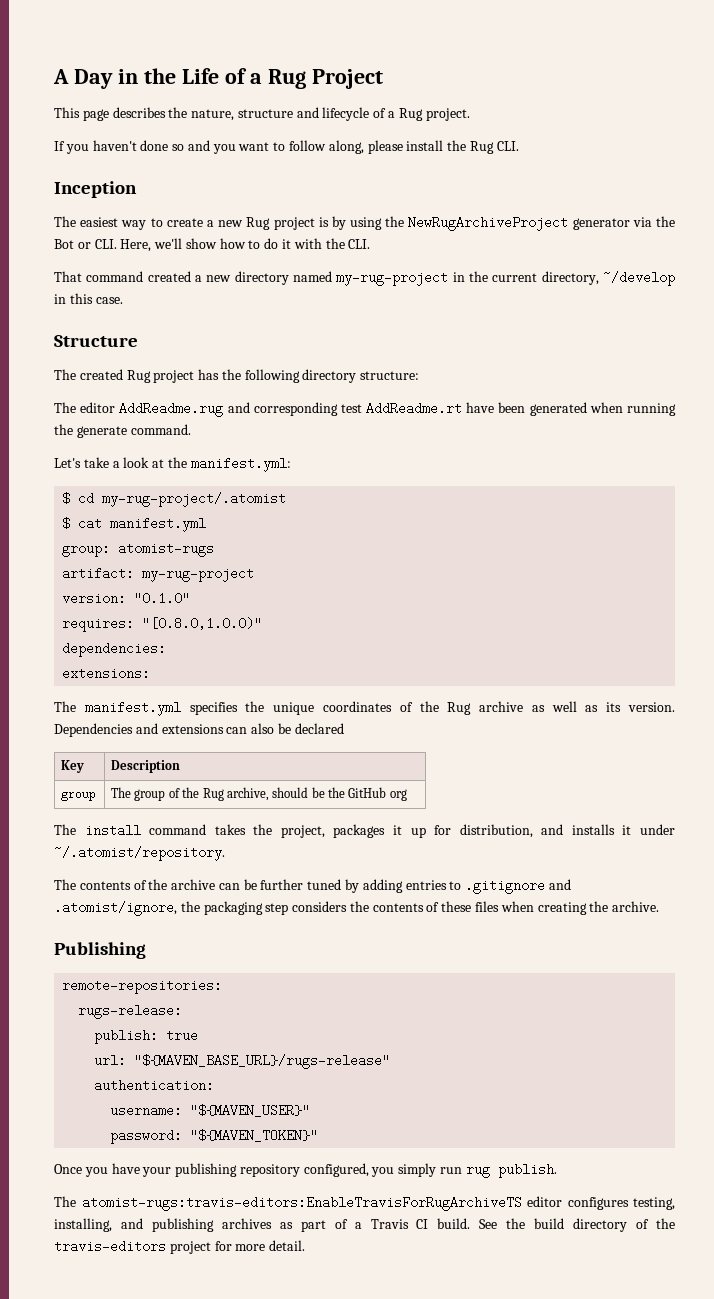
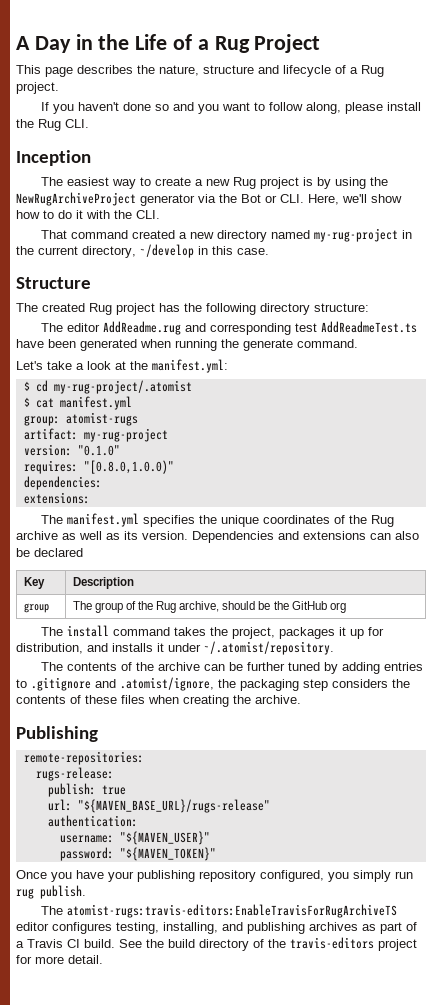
[366,402,463,415] AddReadme.rt -> [320,321,417,333] AddReadmeTest.ts

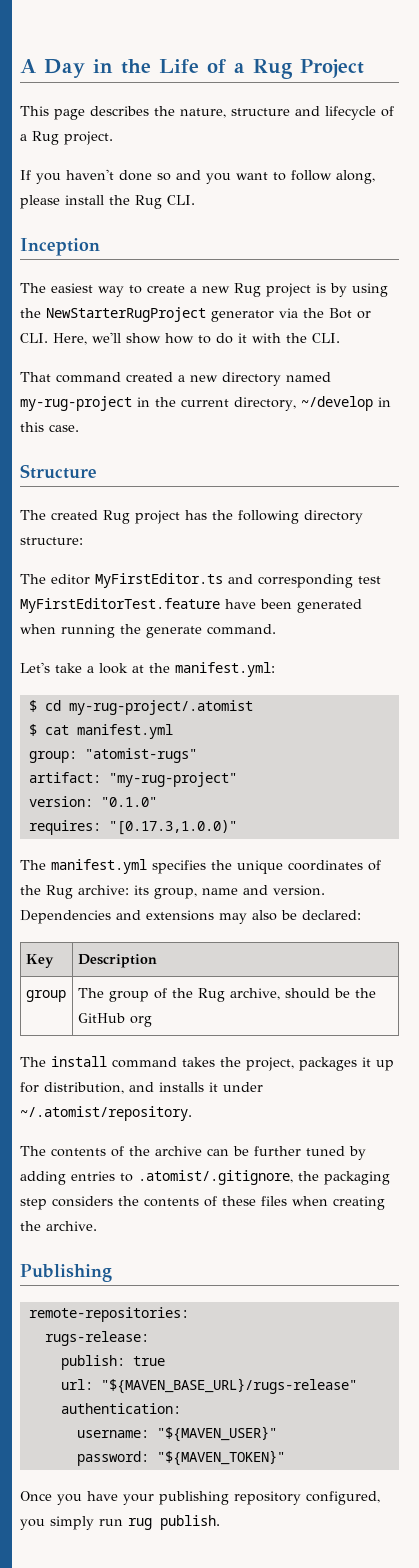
[16,192,136,206] NewRugArchiveProject -> [46,307,206,322] NewStarterRugProject
[102,321,181,335] AddReadme.rug -> [95,573,223,588] MyFirstEditor.ts
[320,321,417,333] AddReadmeTest.ts -> [20,598,220,613] MyFirstEditorTest.feature
[65,412,138,426] atomist-rugs -> [84,748,197,763] "atomist-rugs"
[83,428,168,442] my-rug-project -> [108,772,237,787] "my-rug-project"
[83,460,174,474] [23,476,102,490] [23,492,90,504] "[0.8.0,1.0.0)" // dependencies: // extensions: -> [108,820,237,835] "[0.17.3,1.0.0)"
[16,531,138,540] archive as well as its -> [78,885,268,899] archive: its group, name and
[370,533,391,540] can -> [219,913,247,924] may
[34,548,83,557] declared -> [302,910,361,920] declared:
[31,677,214,691] .gitignore and .atomist/ignore, -> [138,1170,293,1185] .atomist/.gitignore,
[40,904,397,918] [16,922,417,934] [16,937,417,951] [16,955,103,964] // The atomist-rugs:travis-editors:EnableTravisForRugArchiveTS editor configures testing, installing, and publishing archives as part of a Travis CI build. See the build directory of the travis-editors project for more detail. -> (220, 1522) none

